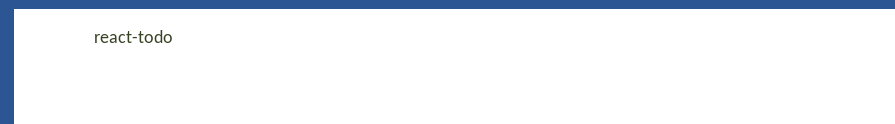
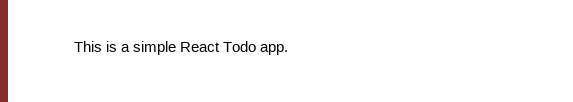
[94,30,173,43] react-todo -> [74,41,289,55] This is a simple React Todo app.

